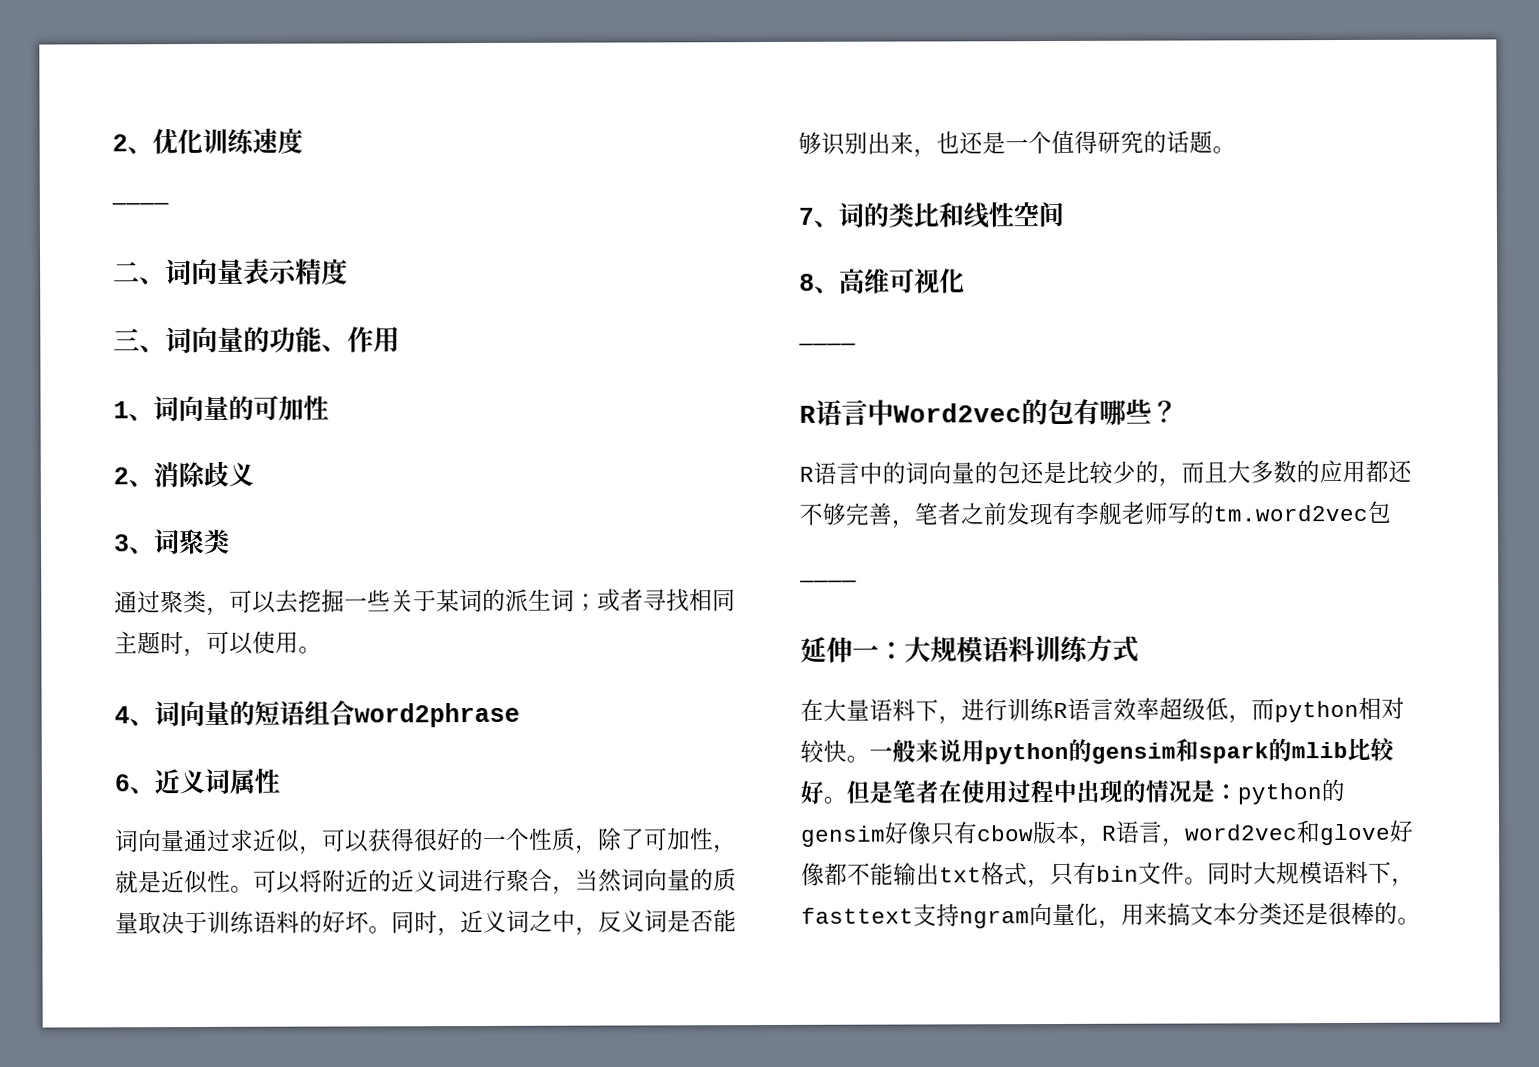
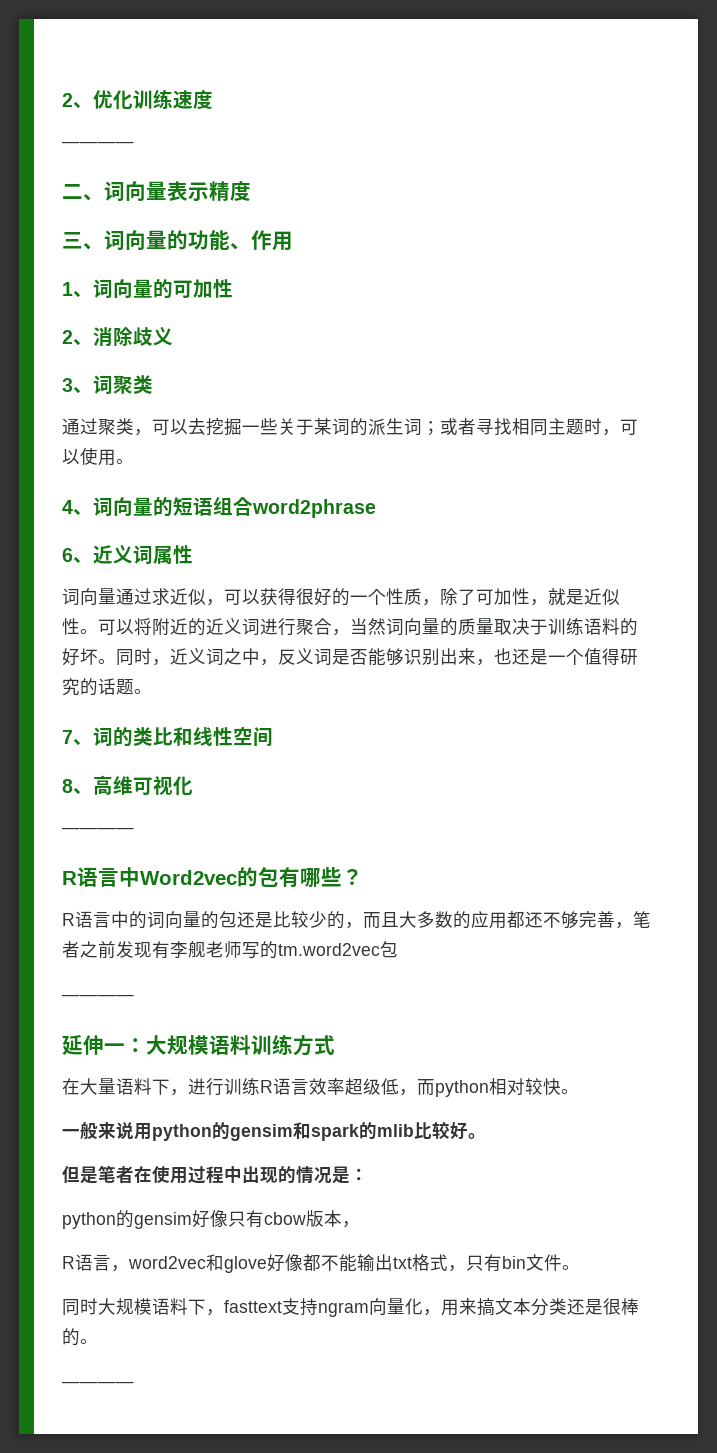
(870, 759) none -> (579, 1091) //
(847, 800) none -> (486, 1136) //
(1238, 792) none -> (368, 1174) //
(1103, 842) none -> (360, 1224) //
(1208, 881) none -> (580, 1267) //
(1421, 921) none -> [62,1381,134,1387] // ————

